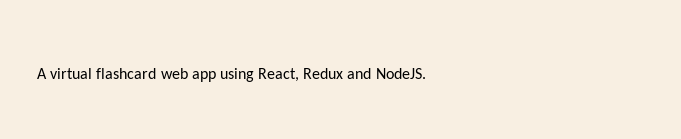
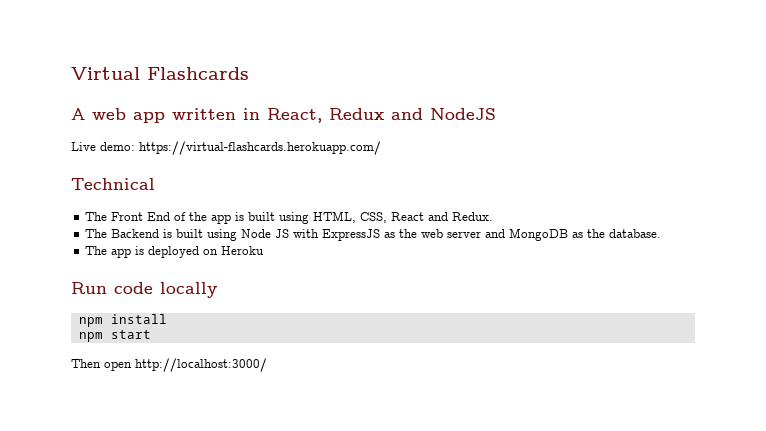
[37,68,426,82] A virtual flashcard web app using React, Redux and NodeJS. -> [71,67,249,80] [71,108,496,123] [71,141,381,155] [71,178,155,190] [85,211,494,224] [85,228,662,241] [85,246,265,258] [71,282,217,298] [78,314,167,327] [78,330,151,342] [71,358,267,372] Virtual Flashcards // A web app written in React, Redux and NodeJS // Live demo: https://virtual-flashcards.herokuapp.com/ // Technical // The Front End of the app is built using HTML, CSS, React and Redux. // The Backend is built using Node JS with ExpressJS as the web server and MongoDB as the database. // The app is deployed on Heroku // Run code locally // npm install // npm start // Then open http://localhost:3000/

